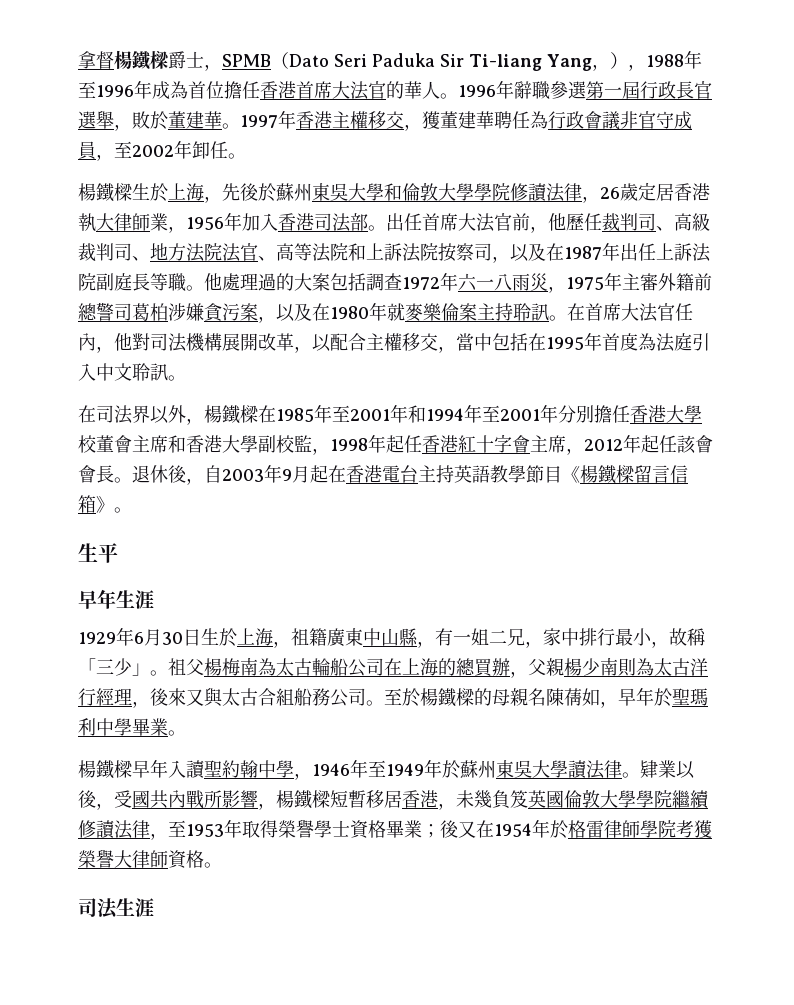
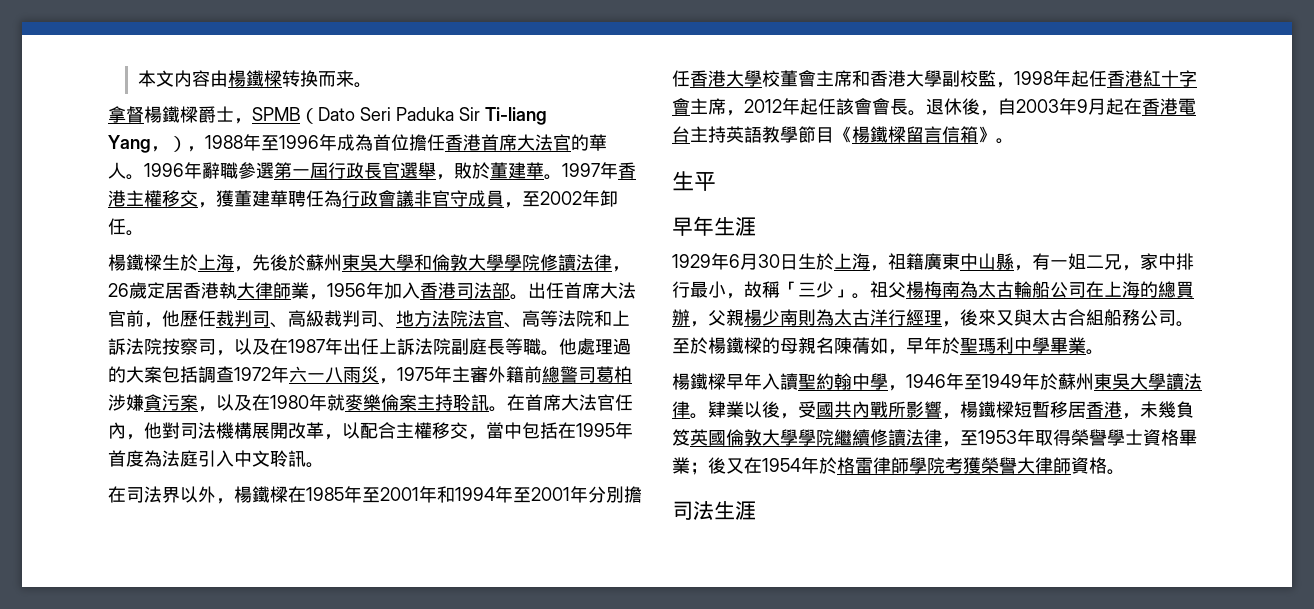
(78, 60) none -> [138,70,373,88] 本文内容由楊鐵樑转换而来。 //

